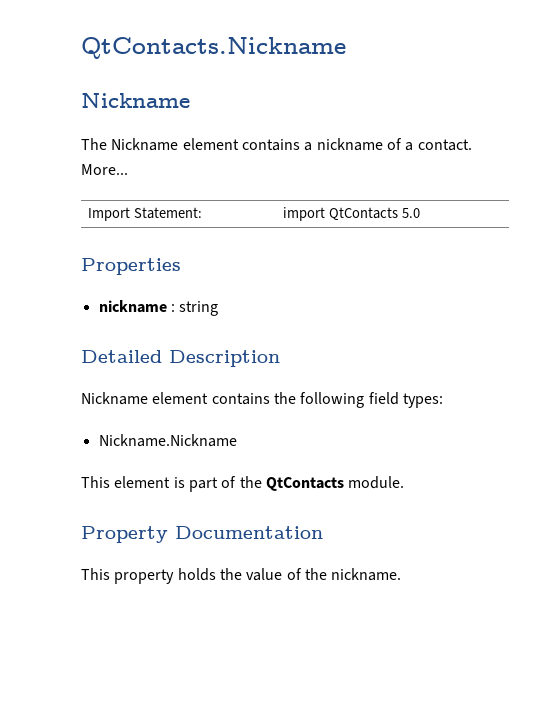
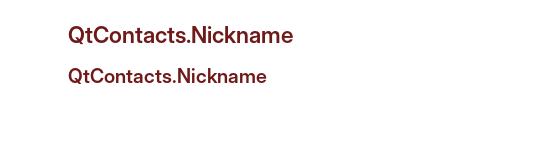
[81,93,190,108] [81,138,472,151] [81,164,128,175] [88,207,203,221] [283,207,421,221] [81,258,181,275] [98,300,219,316] [81,350,280,367] [81,392,443,408] [98,434,237,447] [81,476,405,492] [81,526,323,543] [81,568,402,584] Nickname // The Nickname element contains a nickname of a contact. More... // Import Statement: | import QtContacts 5.0 // Properties // nickname : string // Detailed Description // Nickname element contains the following field types: // Nickname.Nickname // This element is part of the QtContacts module. // Property Documentation // This property holds the value of the nickname. -> [68,68,267,84] QtContacts.Nickname

